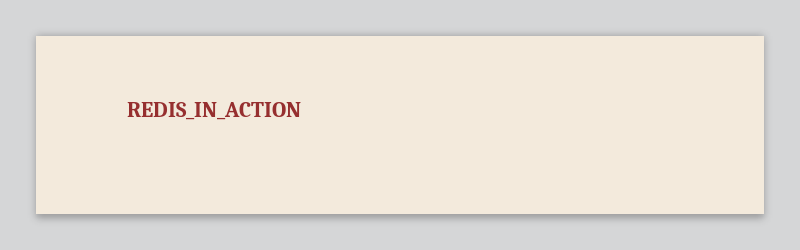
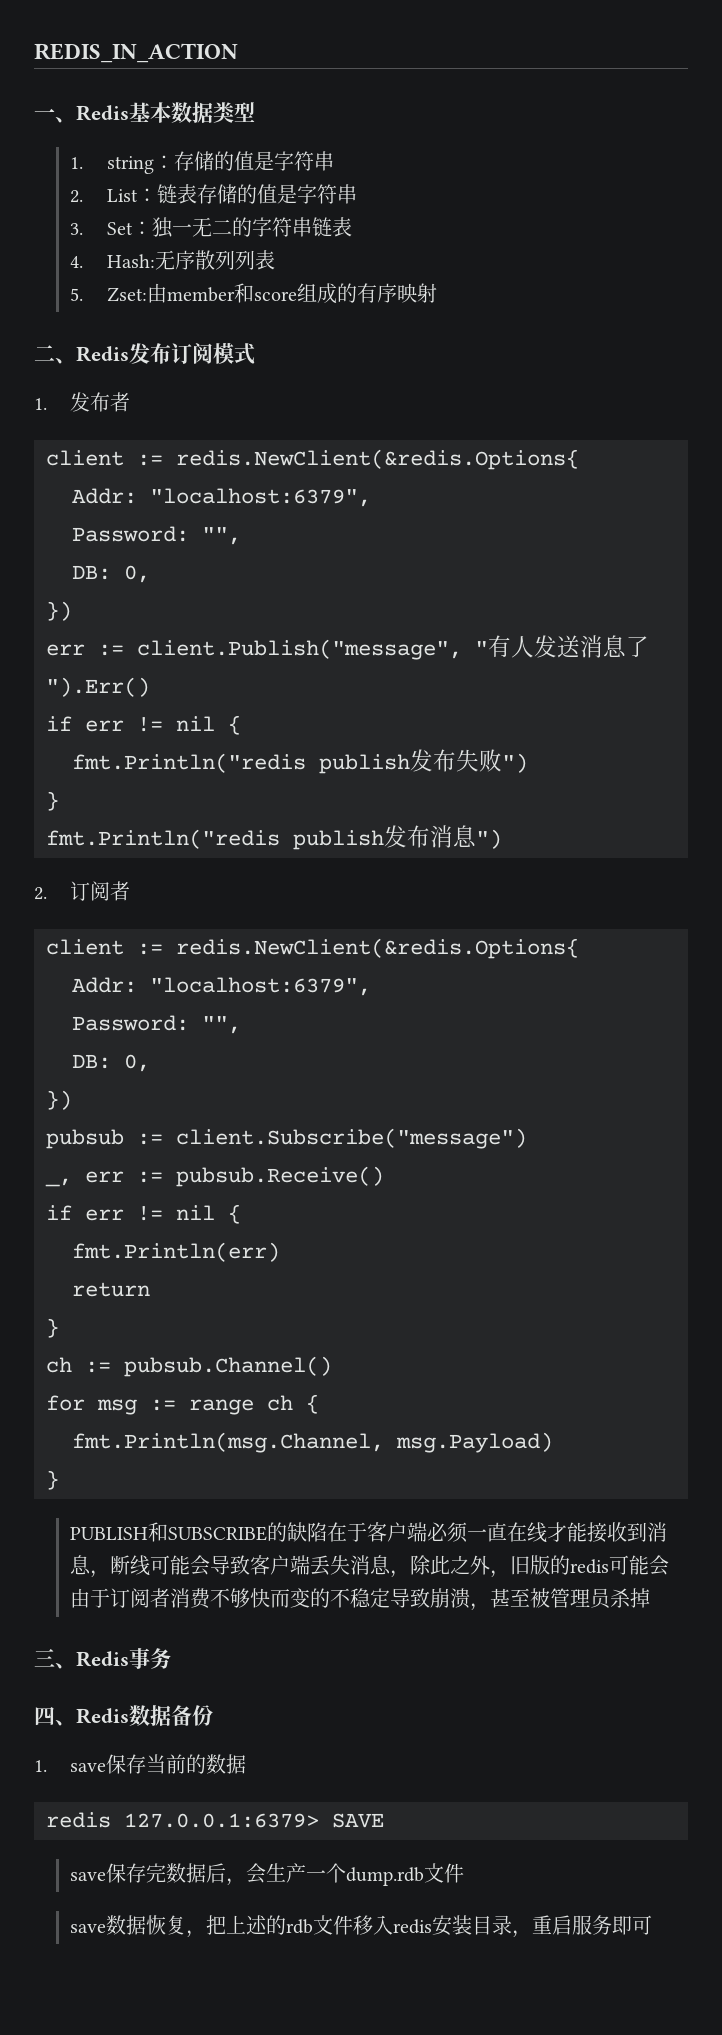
(301, 111) none -> [34,102,255,123] [70,151,334,174] [70,184,357,204] [70,217,352,238] [70,250,275,270] [70,283,437,304] [34,343,255,365] [34,392,131,412] [46,449,579,470] [72,488,371,507] [72,526,241,545] [72,565,150,583] [46,601,72,621] [46,635,649,660] [46,677,150,697] [46,715,241,735] [72,749,528,774] [46,791,59,811] [46,825,502,850] [34,881,131,901] [46,938,579,959] [72,977,371,996] [72,1015,241,1034] [72,1054,150,1072] [46,1090,72,1110] [46,1128,527,1149] [45,1166,384,1187] [46,1204,241,1224] [72,1242,280,1262] [72,1282,150,1297] [46,1318,59,1338] [46,1356,332,1377] [46,1394,319,1415] [72,1432,553,1453] [46,1470,59,1490] [70,1522,668,1543] [70,1555,670,1578] [70,1588,651,1611] [34,1648,171,1669] [34,1705,213,1726] [34,1754,247,1774] [46,1812,384,1828] [70,1863,465,1886] [70,1915,653,1938] // 一、Redis基本数据类型 // 1. string：存储的值是字符串 // 2. List：链表存储的值是字符串 // 3. Set：独一无二的字符串链表 // 4. Hash:无序散列列表 // 5. Zset:由member和score组成的有序映射 // 二、Redis发布订阅模式 // 1.发布者 // client := redis.NewClient(&redis.Options{ // Addr: "localhost:6379", // Password: "", // DB: 0, // }) // err := client.Publish("message", "有人发送消息了").Err() // if err != nil { // fmt.Println("redis publish发布失败") // } // fmt.Println("redis publish发布消息") // 2.订阅者 // client := redis.NewClient(&redis.Options{ // Addr: "localhost:6379", // Password: "", // DB: 0, // }) // pubsub := client.Subscribe("message") // _, err := pubsub.Receive() // if err != nil { // fmt.Println(err) // return // } // ch := pubsub.Channel() // for msg := range ch { // fmt.Println(msg.Channel, msg.Payload) // } // PUBLISH和SUBSCRIBE的缺陷在于客户端必须一直在线才能接收到消息，断线可能会导致客户端丢失消息，除此之外，旧版的redis可能会由于订阅者消费不够快而变的不稳定导致崩溃，甚至被管理员杀掉 // 三、Redis事务 // 四、Redis数据备份 // 1. save保存当前的数据 // redis 127.0.0.1:6379> SAVE // save保存完数据后，会生产一个dump.rdb文件 // save数据恢复，把上述的rdb文件移入redis安装目录，重启服务即可

